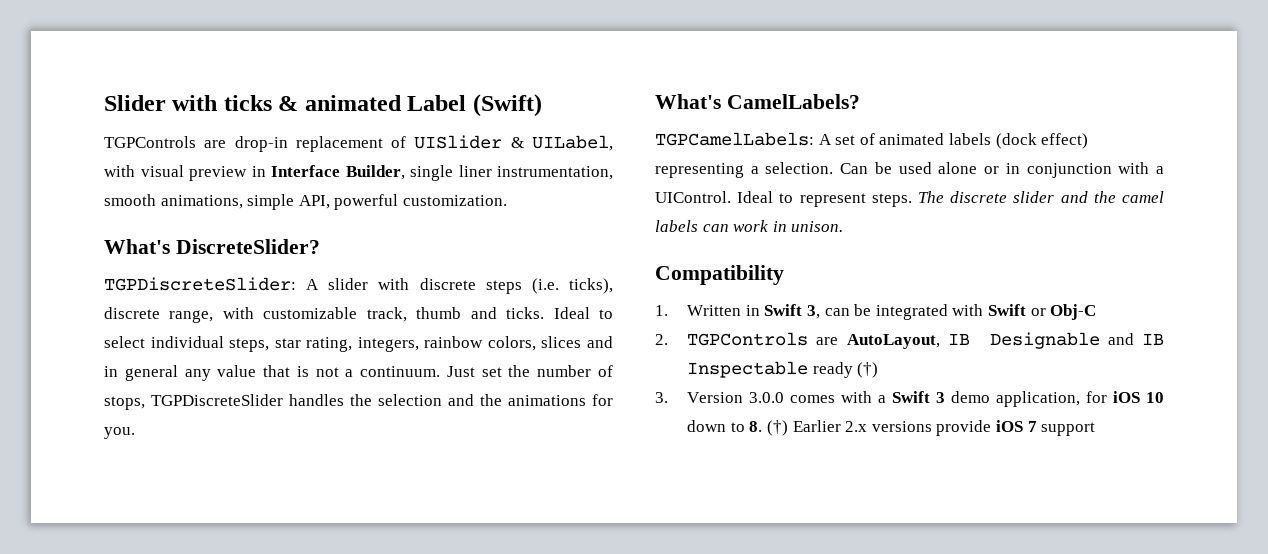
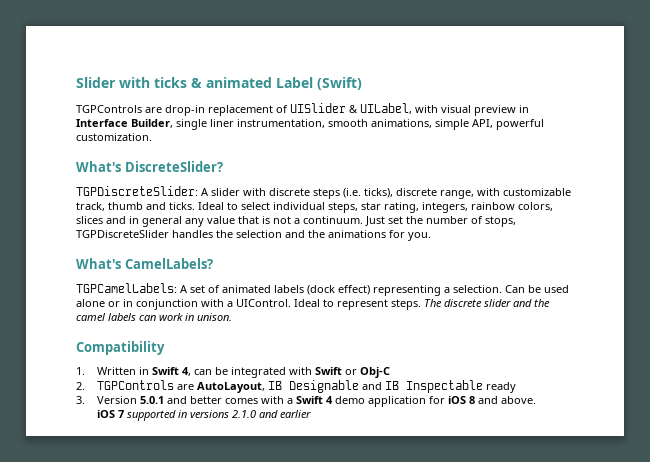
[807,305,821,319] 3, -> [181,367,191,376] 4,
[857,362,879,378] (†) -> (516, 387) none
[749,392,785,403] 3.0.0 -> [139,396,222,404] 5.0.1 and better
[936,391,1164,407] [687,420,1096,436] 3 demo application, for iOS 10 down to 8. (†) Earlier 2.x versions provide iOS 7 support -> [325,396,536,407] [96,410,311,421] 4 demo application for iOS 8 and above. // iOS 7 supported in versions 2.1.0 and earlier

